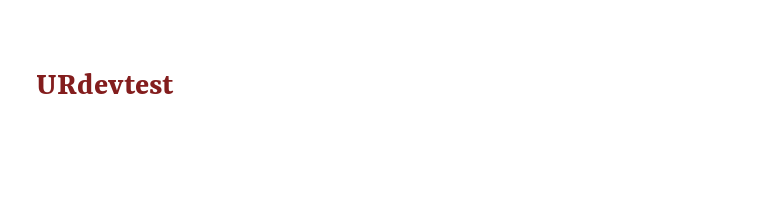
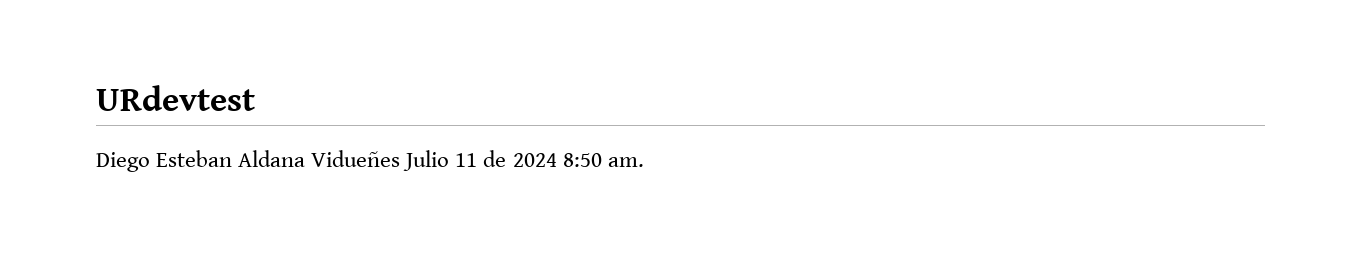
(174, 83) none -> [96,150,644,172] // Diego Esteban Aldana Vidueñes Julio 11 de 2024 8:50 am.

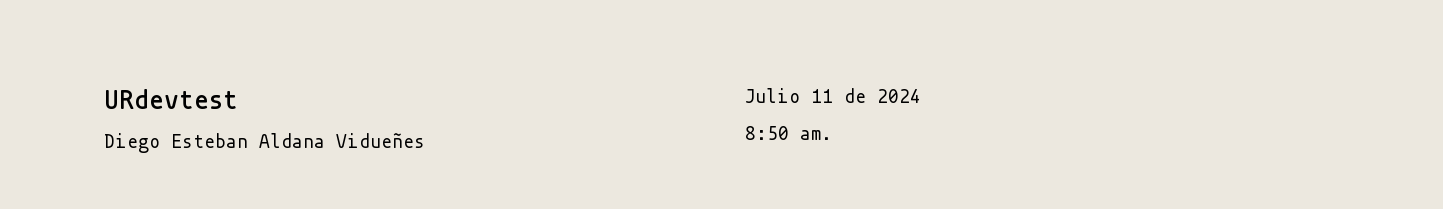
(401, 158) none -> (425, 140) //
(557, 160) none -> (921, 96) //

